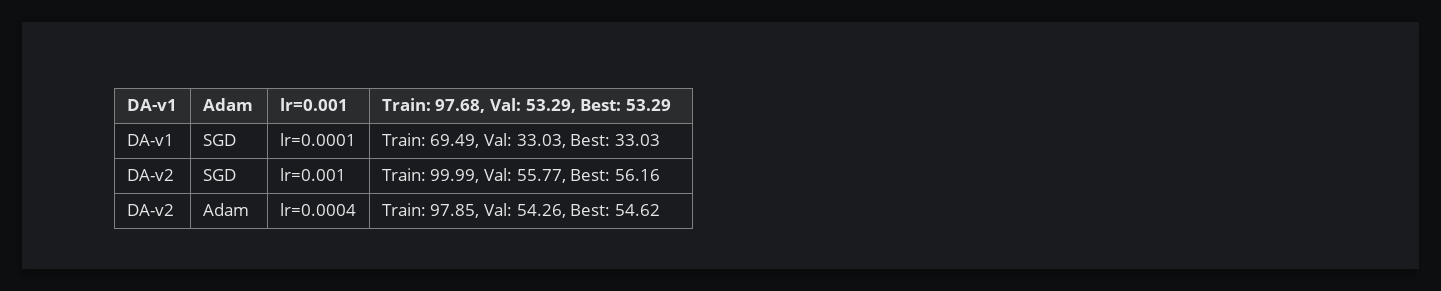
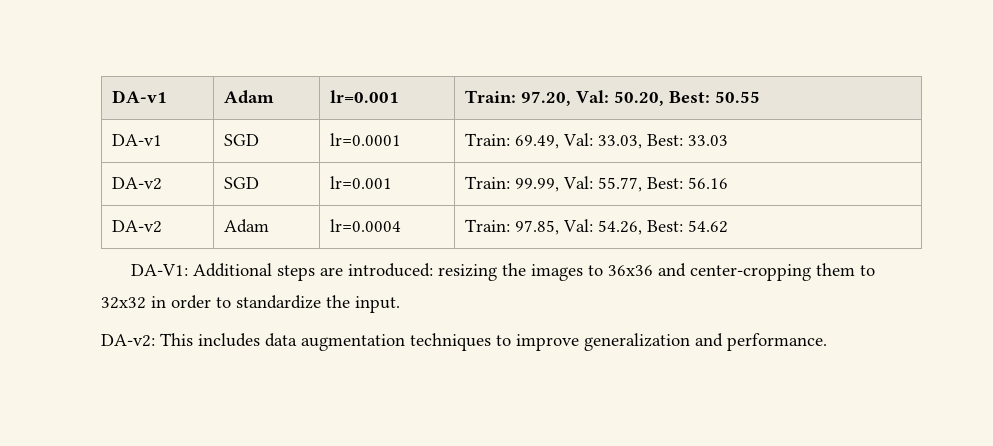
[435,98,671,113] 97.68, Val: 53.29, Best: 53.29 -> [521,90,761,106] 97.20, Val: 50.20, Best: 50.55
(660, 210) none -> [130,263,875,281] [101,295,400,313] [101,333,827,351] // DA-V1: Additional steps are introduced: resizing the images to 36x36 and center-cropping them to 32x32 in order to standardize the input. // DA-v2: This includes data augmentation techniques to improve generalization and performance.

